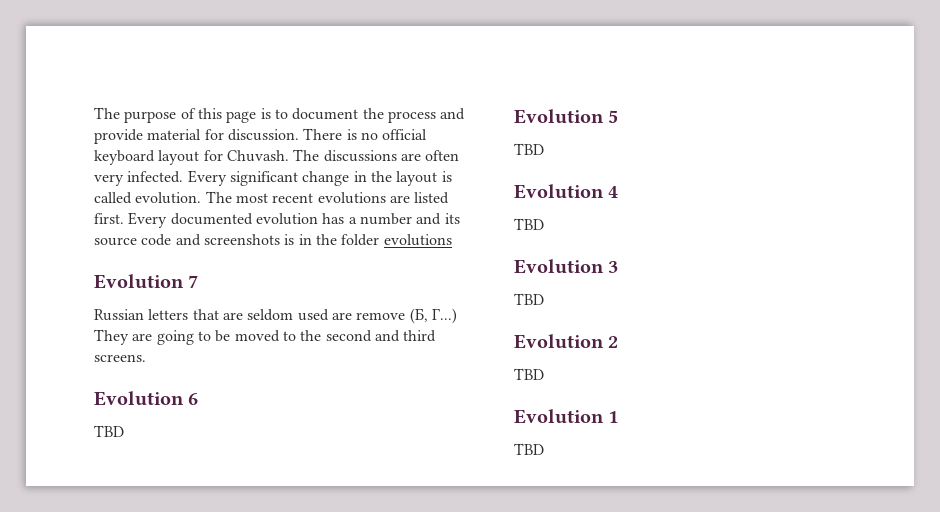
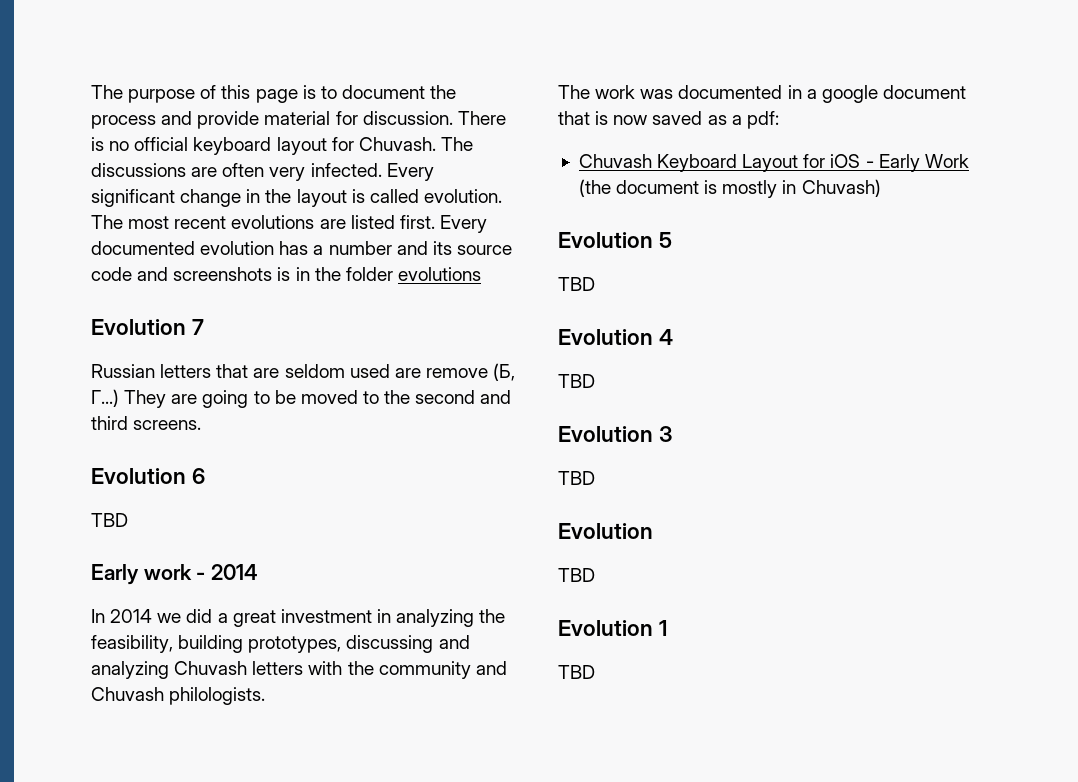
(124, 431) none -> [91,564,259,585] [91,609,506,627] [91,635,470,653] [91,661,507,679] [91,687,266,705] [558,85,966,103] [558,111,779,129] [578,154,969,172] [578,179,881,198] // Early work - 2014 // In 2014 we did a great investment in analyzing the feasibility, building prototypes, discussing and analyzing Chuvash letters with the community and Chuvash philologists. // The work was documented in a google document that is now saved as a pdf: // Chuvash Keyboard Layout for iOS - Early Work (the document is mostly in Chuvash)
[608,336,619,348] 2 -> (653, 531) none

